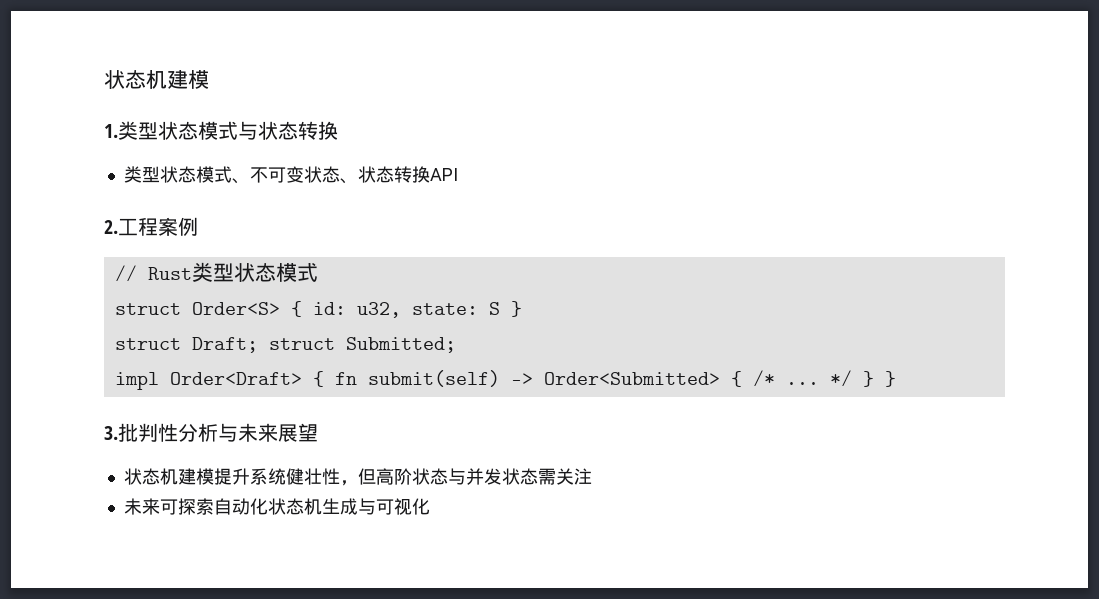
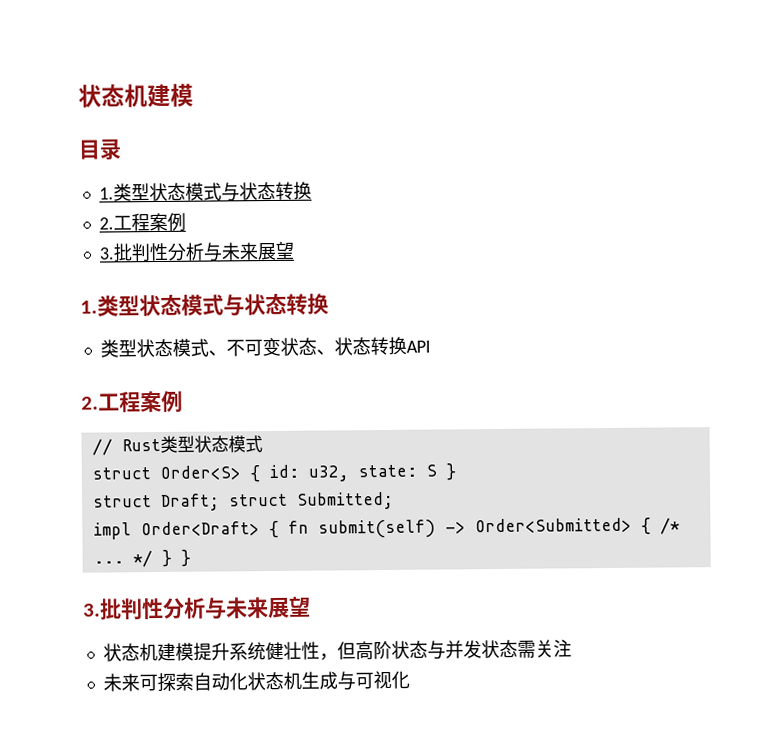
[104,70,209,89] 状态机建模 -> [78,83,194,108] [78,138,122,161] [98,181,312,202] [98,212,186,232] [98,241,294,263] 状态机建模 // 目录 // 1.类型状态模式与状态转换 // 2.工程案例 // 3.批判性分析与未来展望

